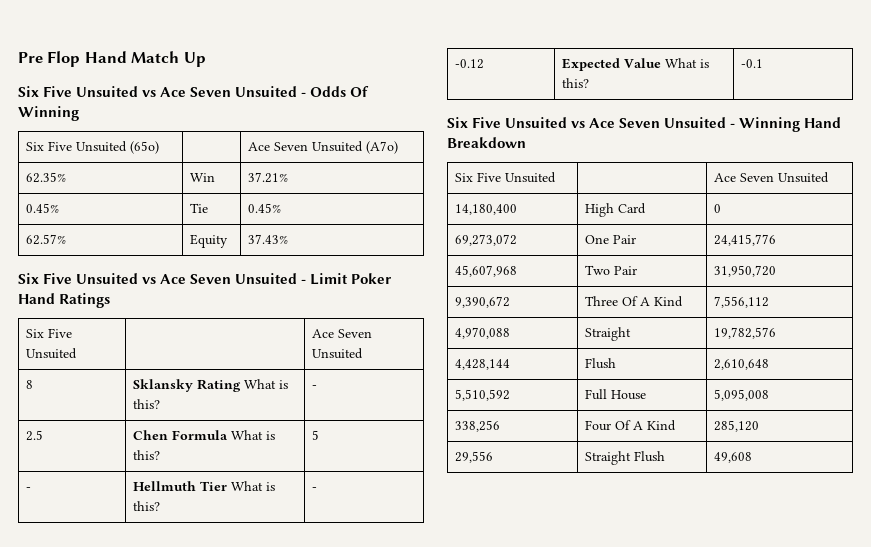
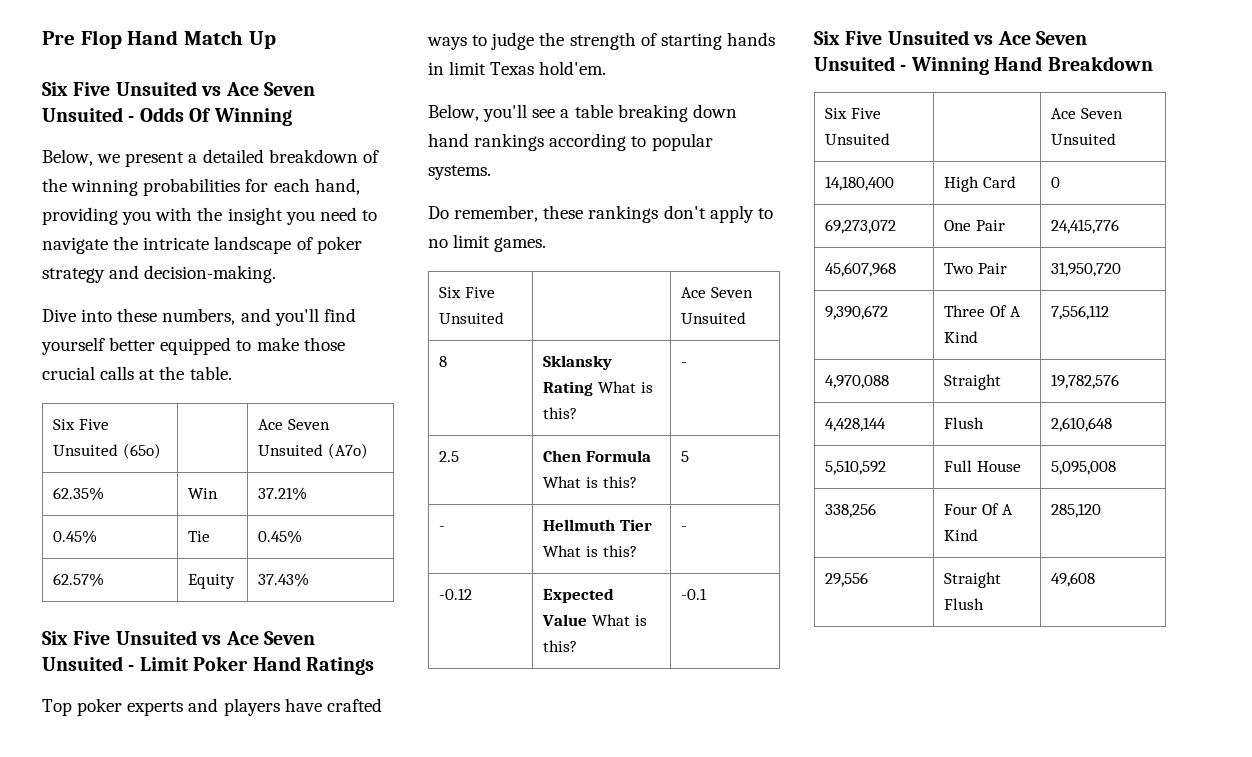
(79, 113) none -> [42,149,379,167] [42,178,360,196] [42,207,377,225] [42,236,362,254] [42,265,277,283] [42,308,356,326] [41,337,345,355] [42,366,232,380] // Below, we present a detailed breakdown of the winning probabilities for each hand, providing you with the insight you need to navigate the intricate landscape of poker strategy and decision-making. // Dive into these numbers, and you'll find yourself better equipped to make those crucial calls at the table.
(111, 300) none -> [42,698,382,716] [427,32,775,50] [428,61,607,75] [428,104,737,122] [428,133,713,151] [428,165,491,180] [428,205,773,223] [428,234,547,252] // Top poker experts and players have crafted ways to judge the strength of starting hands in limit Texas hold'em. // Below, you'll see a table breaking down hand rankings according to popular systems. // Do remember, these rankings don't apply to no limit games.

